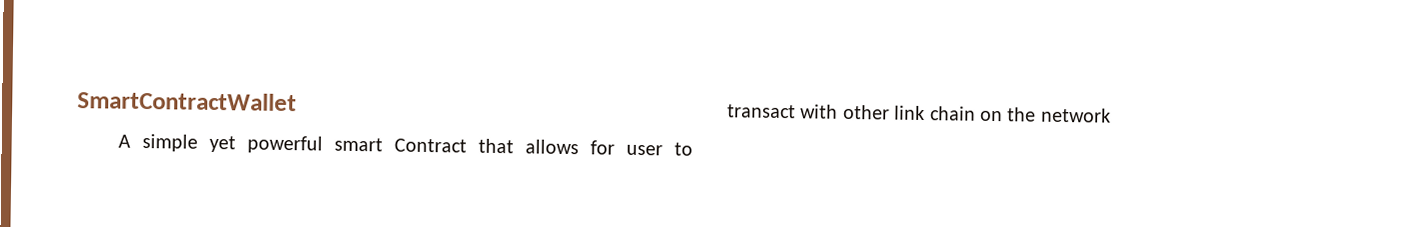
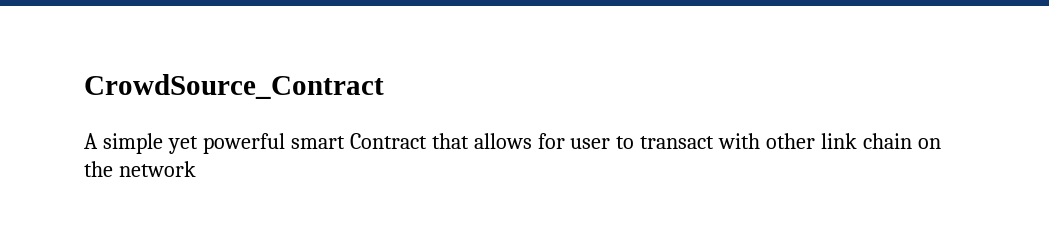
[77,91,297,112] SmartContractWallet -> [84,74,384,99] CrowdSource_Contract

